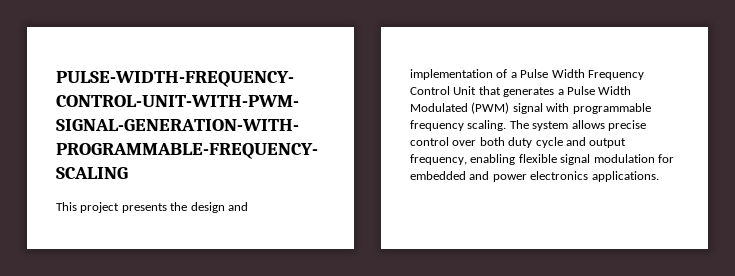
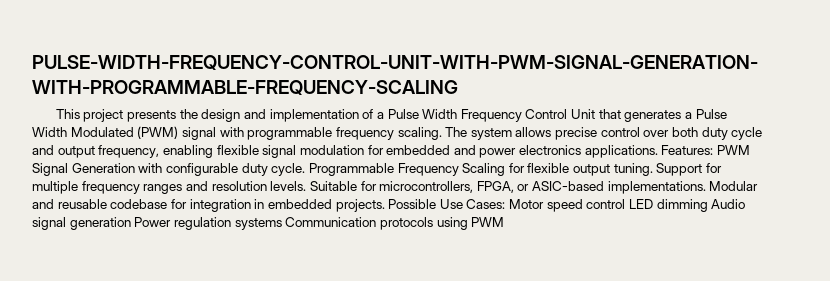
(659, 176) none -> [661,145,751,155] [32,163,723,176] [32,181,759,194] [32,199,746,212] [32,217,505,230] Features: PWM Signal Generation with configurable duty cycle. Programmable Frequency Scaling for flexible output tuning. Support for multiple frequency ranges and resolution levels. Suitable for microcontrollers, FPGA, or ASIC-based implementations. Modular and reusable codebase for integration in embedded projects. Possible Use Cases: Motor speed control LED dimming Audio signal generation Power regulation systems Communication protocols using PWM

